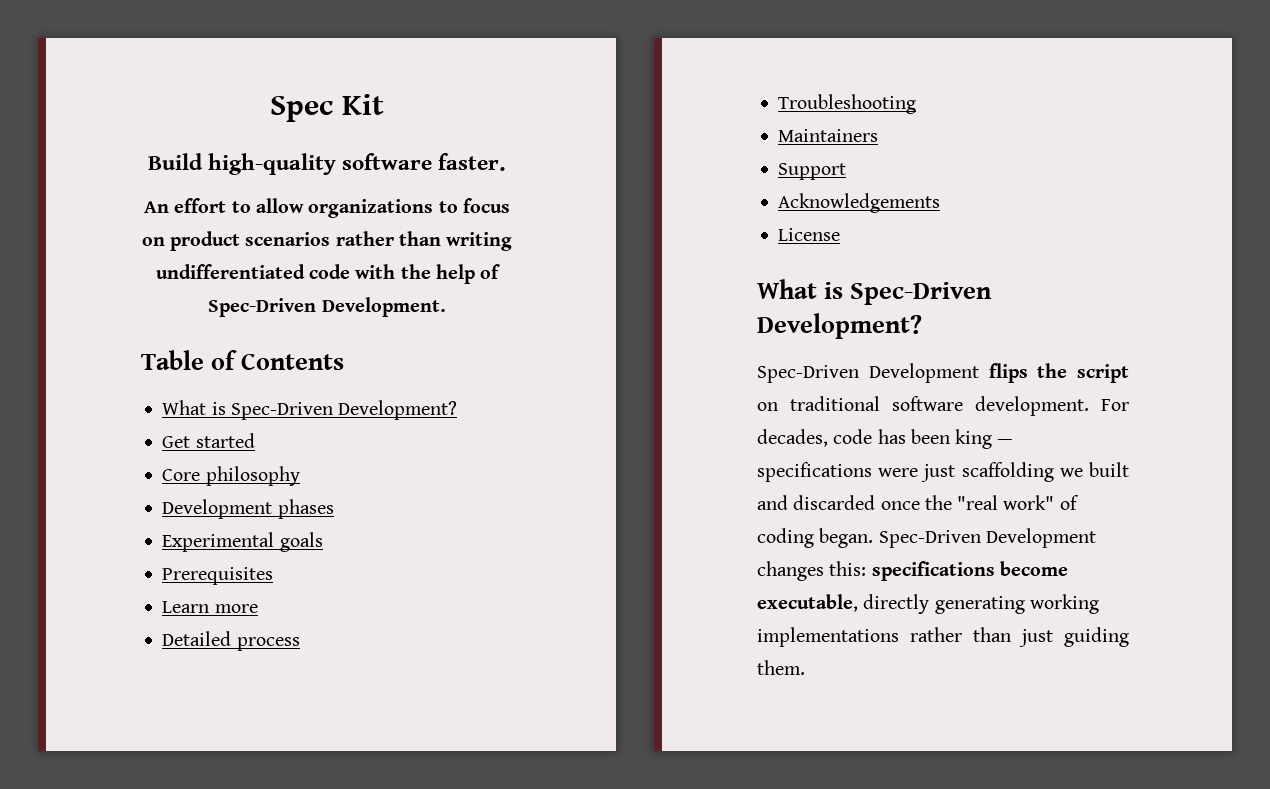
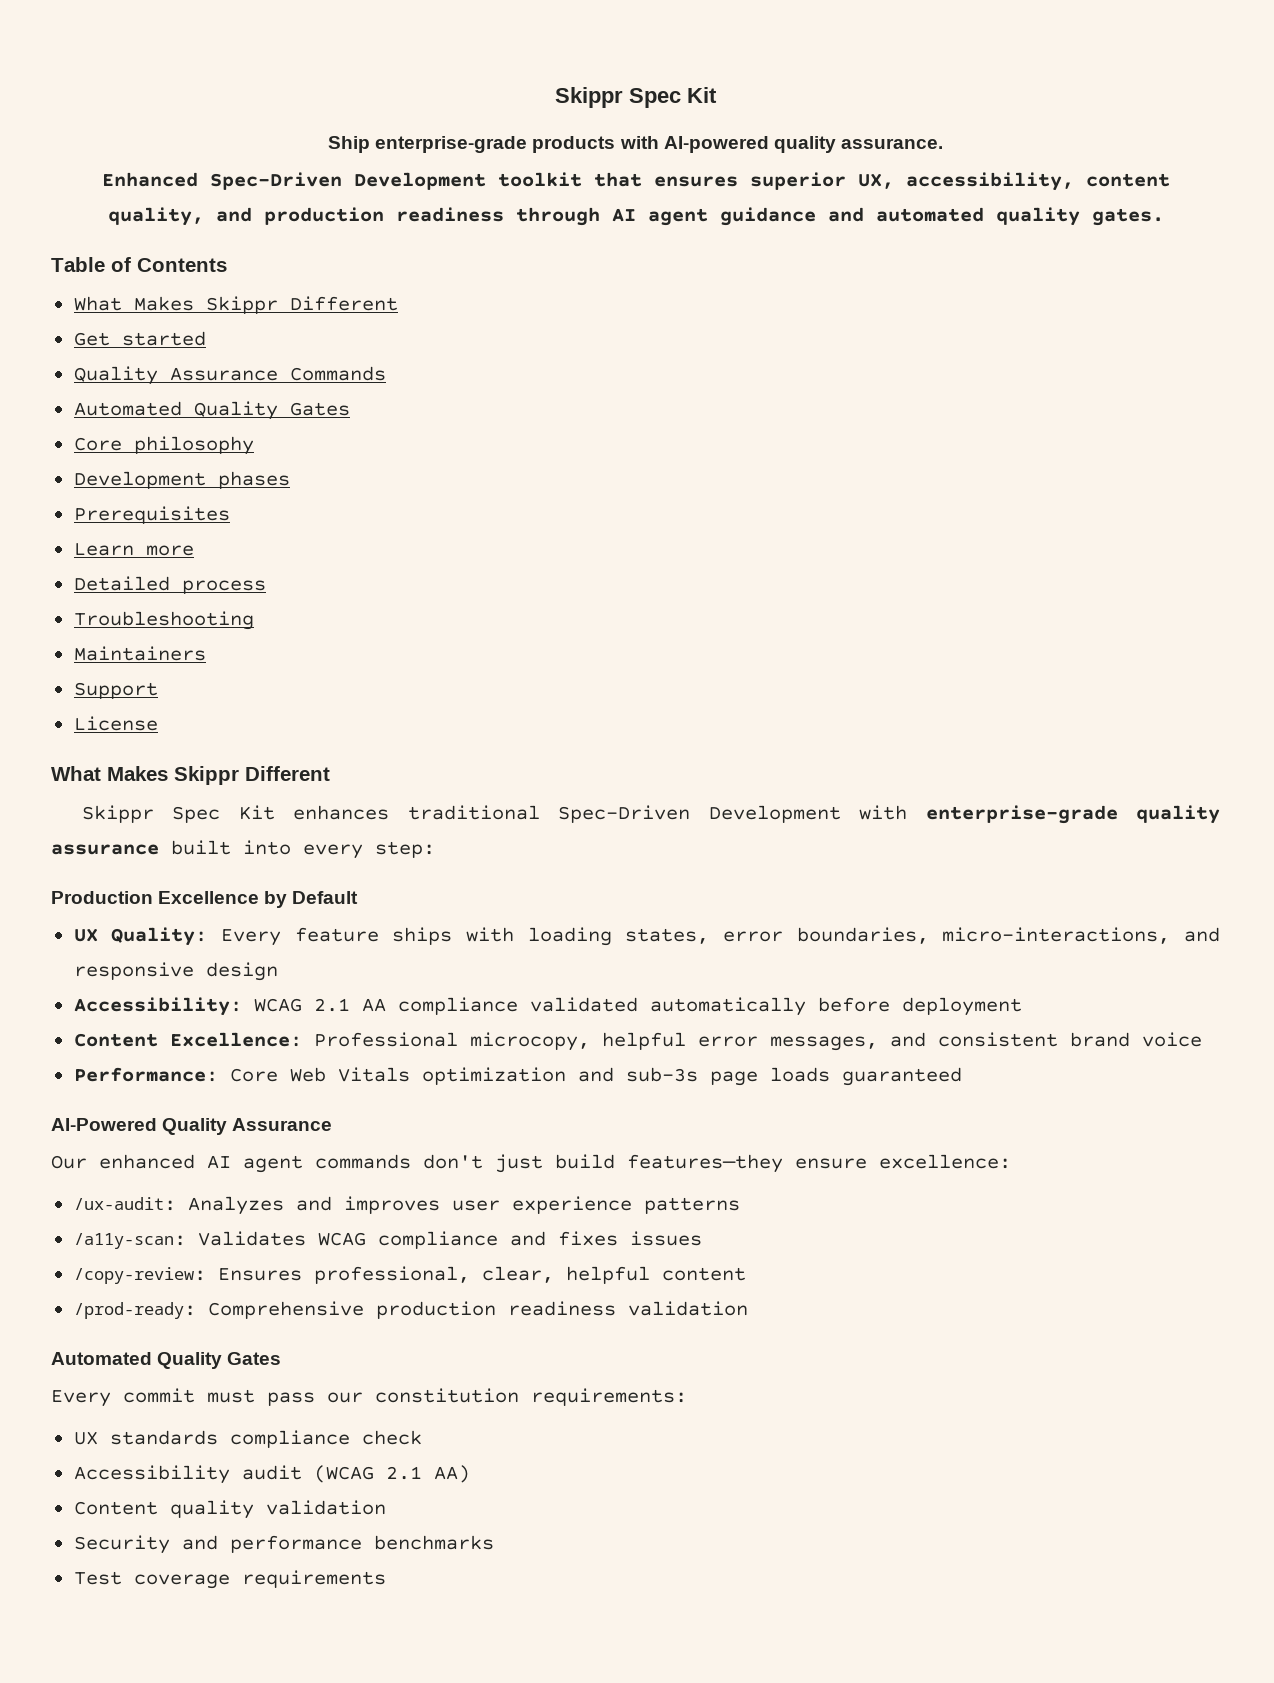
(270, 109) none -> [555,87,623,108] Skippr
[147,153,507,175] [144,198,510,218] [141,231,513,251] [155,264,501,284] [208,297,446,317] Build high-quality software faster. // An effort to allow organizations to focus on product scenarios rather than writing undifferentiated code with the help of Spec-Driven Development. -> [328,136,943,153] [101,172,1170,191] [107,207,1164,226] Ship enterprise-grade products with AI-powered quality assurance. // Enhanced Spec-Driven Development toolkit that ensures superior UX, accessibility, content quality, and production readiness through AI agent guidance and automated quality gates.
[211,400,458,420] is Spec-Driven Development? -> [133,296,398,314] Makes Skippr Different
(255, 440) none -> [73,366,386,385] [73,401,350,420] // Quality Assurance Commands // Automated Quality Gates
[162,532,323,552] // Experimental goals -> (290, 480) none
[778,193,941,213] // Acknowledgements -> (158, 690) none
[824,282,993,305] [757,313,922,339] [757,363,1129,383] [757,396,1129,416] [757,429,1014,449] [757,462,1129,482] [757,495,1079,510] [757,528,1096,548] [757,561,1068,581] [757,594,1099,614] [757,627,1129,647] [757,660,805,675] is Spec-Driven Development? // Spec-Driven Development flips the script on traditional software development. For decades, code has been king — specifications were just scaffolding we built and discarded once the "real work" of coding began. Spec-Driven Development changes this: specifications become executable, directly generating working implementations rather than just guiding them. -> [107,766,330,785] [81,805,1220,824] [51,840,435,859] [51,891,359,908] [73,927,1220,946] [73,962,278,981] [73,997,1022,1016] [73,1032,1202,1051] [73,1067,962,1086] [51,1118,333,1135] [51,1154,1011,1173] [73,1196,740,1215] [73,1231,702,1249] [73,1266,746,1284] [73,1301,748,1319] [51,1352,282,1369] [51,1388,687,1407] [73,1430,422,1448] [73,1465,470,1484] [73,1500,386,1519] [73,1535,494,1554] [73,1570,386,1589] Makes Skippr Different // Skippr Spec Kit enhances traditional Spec-Driven Development with enterprise-grade quality assurance built into every step: // Production Excellence by Default // UX Quality: Every feature ships with loading states, error boundaries, micro-interactions, and responsive design // Accessibility: WCAG 2.1 AA compliance validated automatically before deployment // Content Excellence: Professional microcopy, helpful error messages, and consistent brand voice // Performance: Core Web Vitals optimization and sub-3s page loads guaranteed // AI-Powered Quality Assurance // Our enhanced AI agent commands don't just build features—they ensure excellence: // /ux-audit: Analyzes and improves user experience patterns // /a11y-scan: Validates WCAG compliance and fixes issues // /copy-review: Ensures professional, clear, helpful content // /prod-ready: Comprehensive production readiness validation // Automated Quality Gates // Every commit must pass our constitution requirements: // UX standards compliance check // Accessibility audit (WCAG 2.1 AA) // Content quality validation // Security and performance benchmarks // Test coverage requirements

